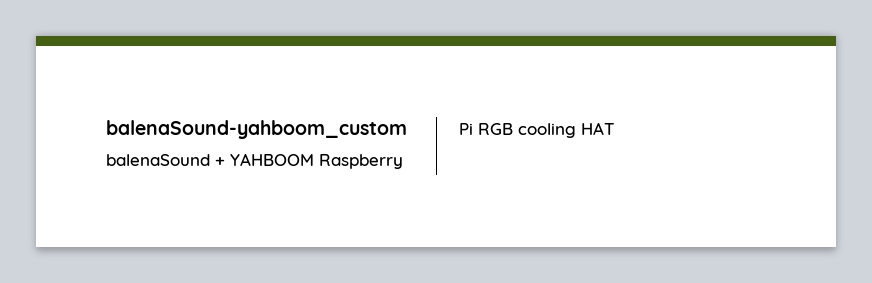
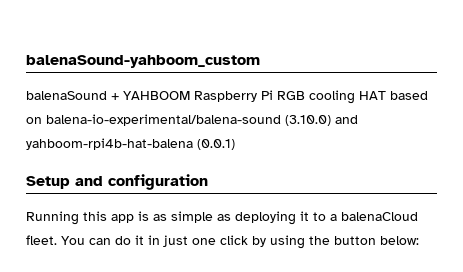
(614, 128) none -> [390,91,428,100] [26,114,358,126] [26,138,235,150] [26,174,208,190] [26,211,418,225] [26,235,419,249] based on balena-io-experimental/balena-sound (3.10.0) and yahboom-rpi4b-hat-balena (0.0.1) // Setup and configuration // Running this app is as simple as deploying it to a balenaCloud fleet. You can do it in just one click by using the button below:

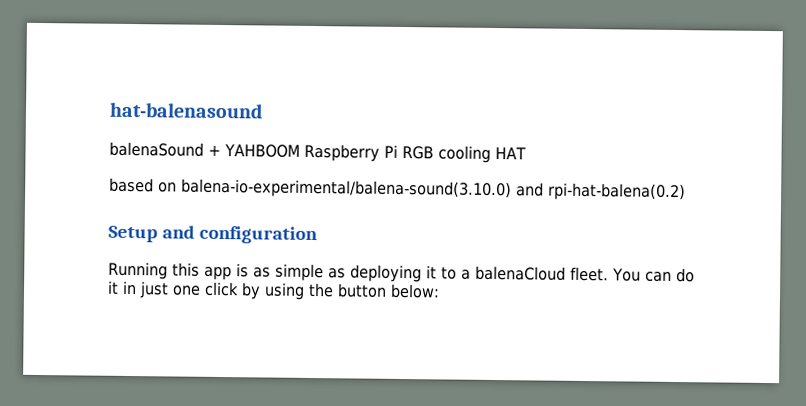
[26,55,260,68] balenaSound-yahboom_custom -> [109,101,263,119] hat-balenasound
(386, 95) none -> (526, 153) //
[46,114,358,126] [26,138,235,150] balena-io-experimental/balena-sound (3.10.0) and yahboom-rpi4b-hat-balena (0.0.1) -> [181,178,686,202] balena-io-experimental/balena-sound(3.10.0) and rpi-hat-balena(0.2)

